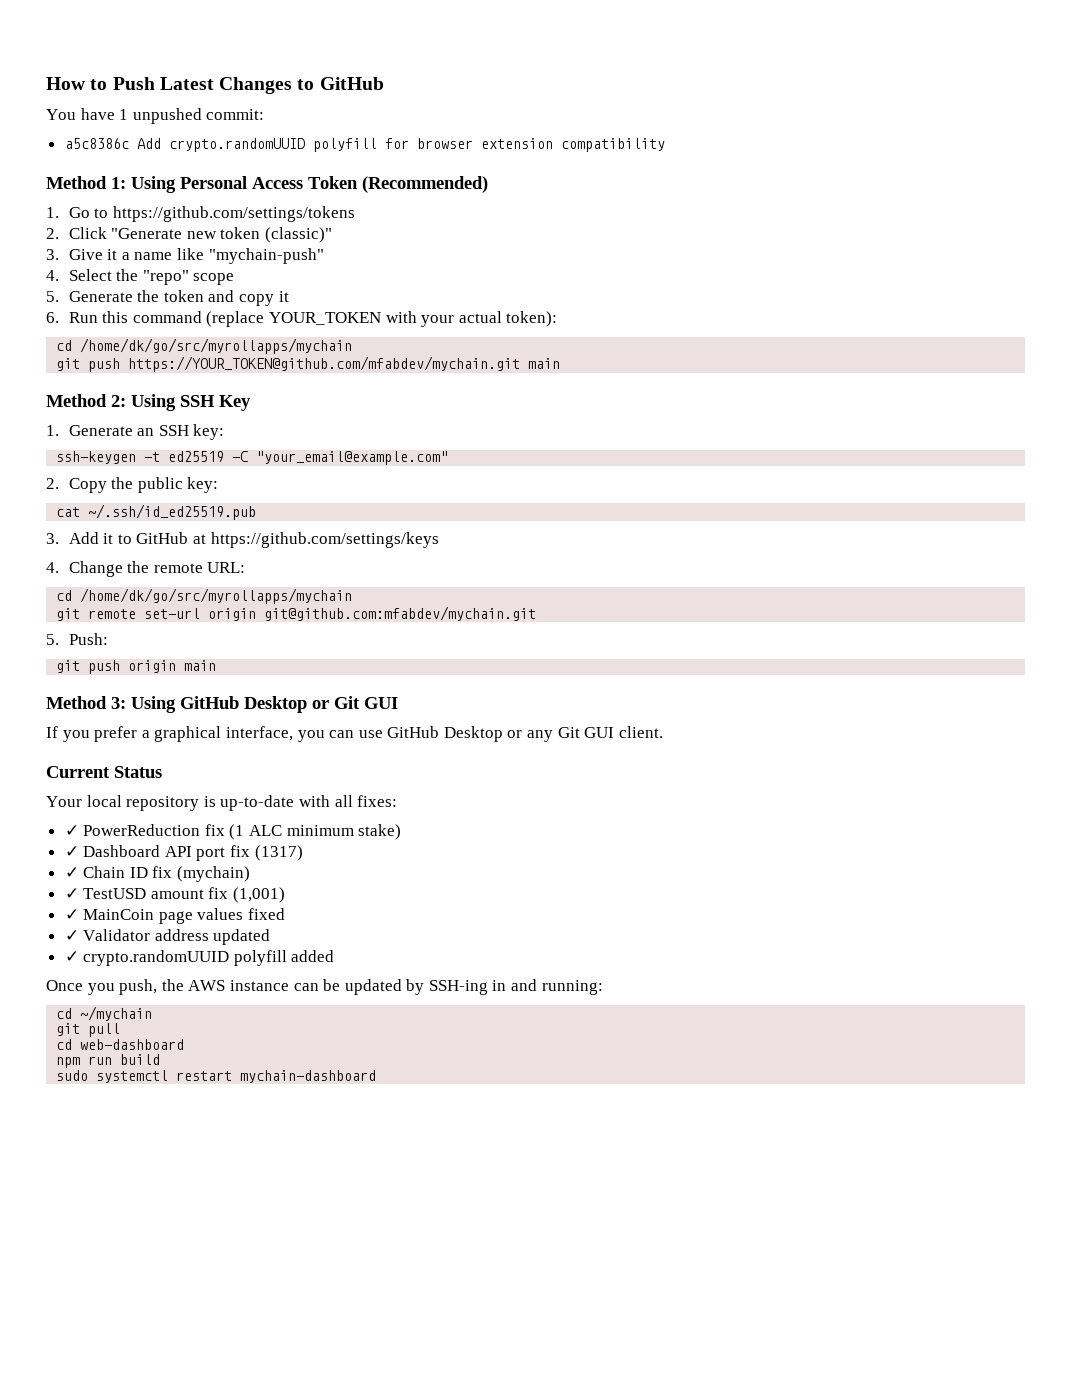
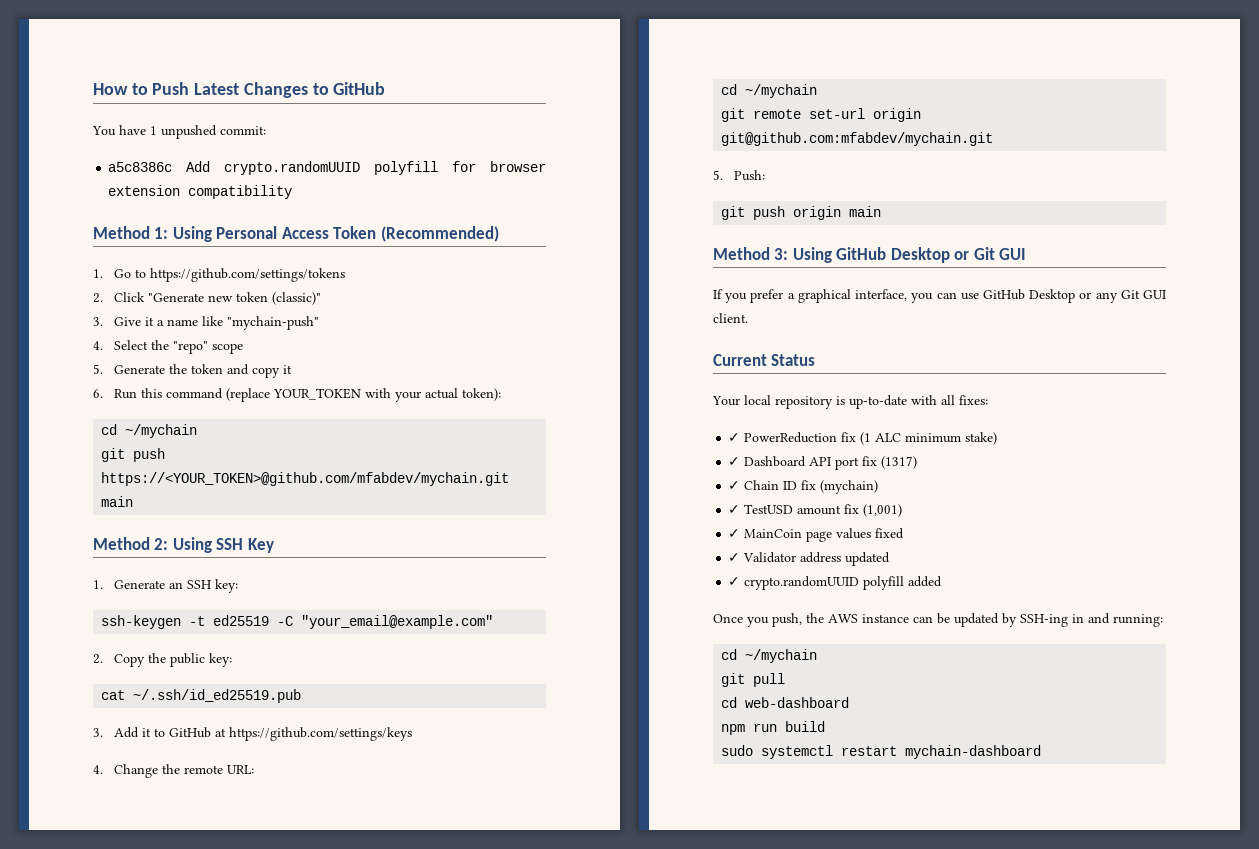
[80,338,353,354] [56,356,521,372] /home/dk/go/src/myrollapps/mychain // git push https://YOUR_TOKEN@github.com/mfabdev/mychain.git -> [125,424,198,438] [101,448,166,462] [101,472,510,486] ~/mychain // git push https://<YOUR_TOKEN>@github.com/mfabdev/mychain.git
[80,588,353,604] /home/dk/go/src/myrollapps/mychain -> [745,84,818,98] ~/mychain

